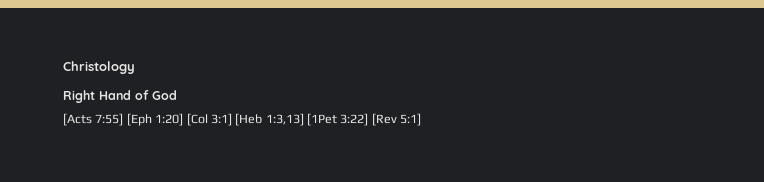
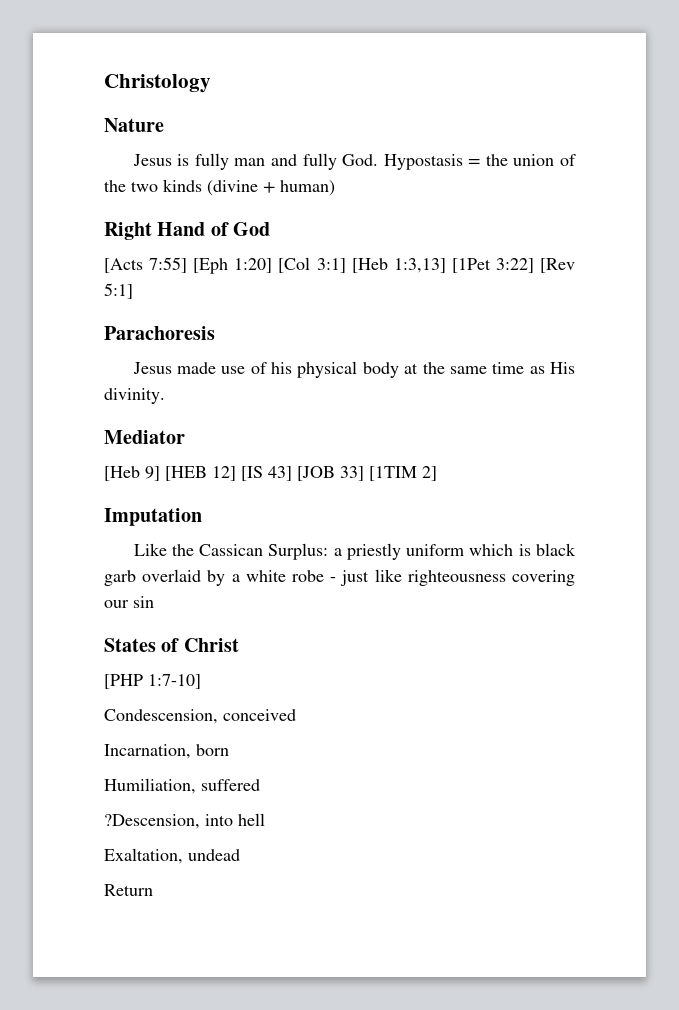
(135, 67) none -> [104,118,164,132] [132,153,576,170] [104,179,335,196] // Nature // Jesus is fully man and fully God. Hypostasis = the union of the two kinds (divine + human)
(422, 119) none -> [104,326,215,340] [132,361,576,378] [104,388,165,404] [104,430,185,444] [104,466,437,481] [104,508,202,526] [133,543,576,560] [104,569,575,586] [104,596,154,608] [104,638,239,652] [104,674,201,689] [104,709,296,724] [104,744,229,759] [104,778,260,794] [104,813,265,829] [104,848,240,864] [104,884,153,896] // Parachoresis // Jesus made use of his physical body at the same time as His divinity. // Mediator // [Heb 9] [HEB 12] [IS 43] [JOB 33] [1TIM 2] // Imputation // Like the Cassican Surplus: a priestly uniform which is black garb overlaid by a white robe - just like righteousness covering our sin // States of Christ // [PHP 1:7-10] // Condescension, conceived // Incarnation, born // Humiliation, suffered // ?Descension, into hell // Exaltation, undead // Return

